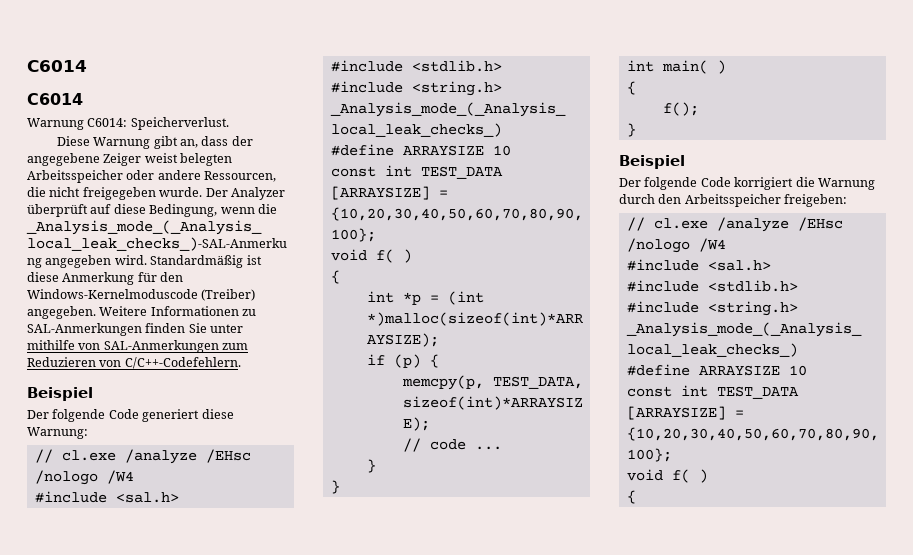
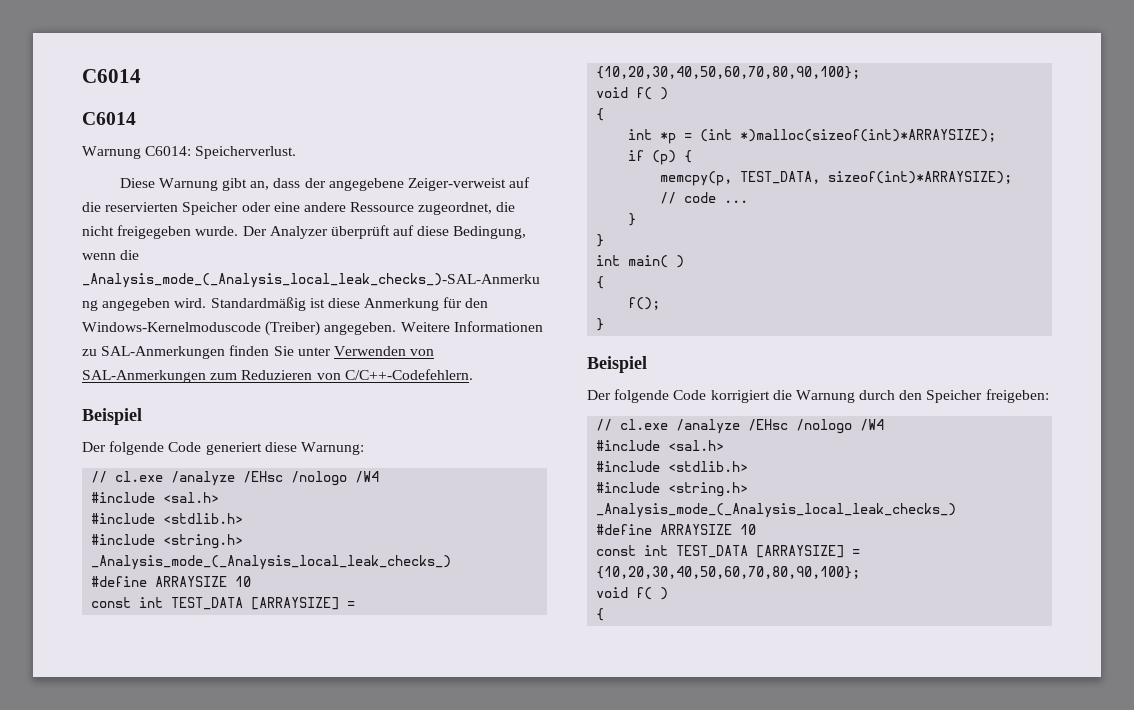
[103,153,233,166] [27,170,277,183] Zeiger weist belegten Arbeitsspeicher oder andere Ressourcen, -> [408,177,531,191] [82,202,493,215] Zeiger-verweist auf die reservierten Speicher oder eine andere Ressource zugeordnet,
[27,340,75,350] mithilfe -> [333,346,406,356] Verwenden
[684,194,781,207] Arbeitsspeicher -> [926,390,983,403] Speicher

